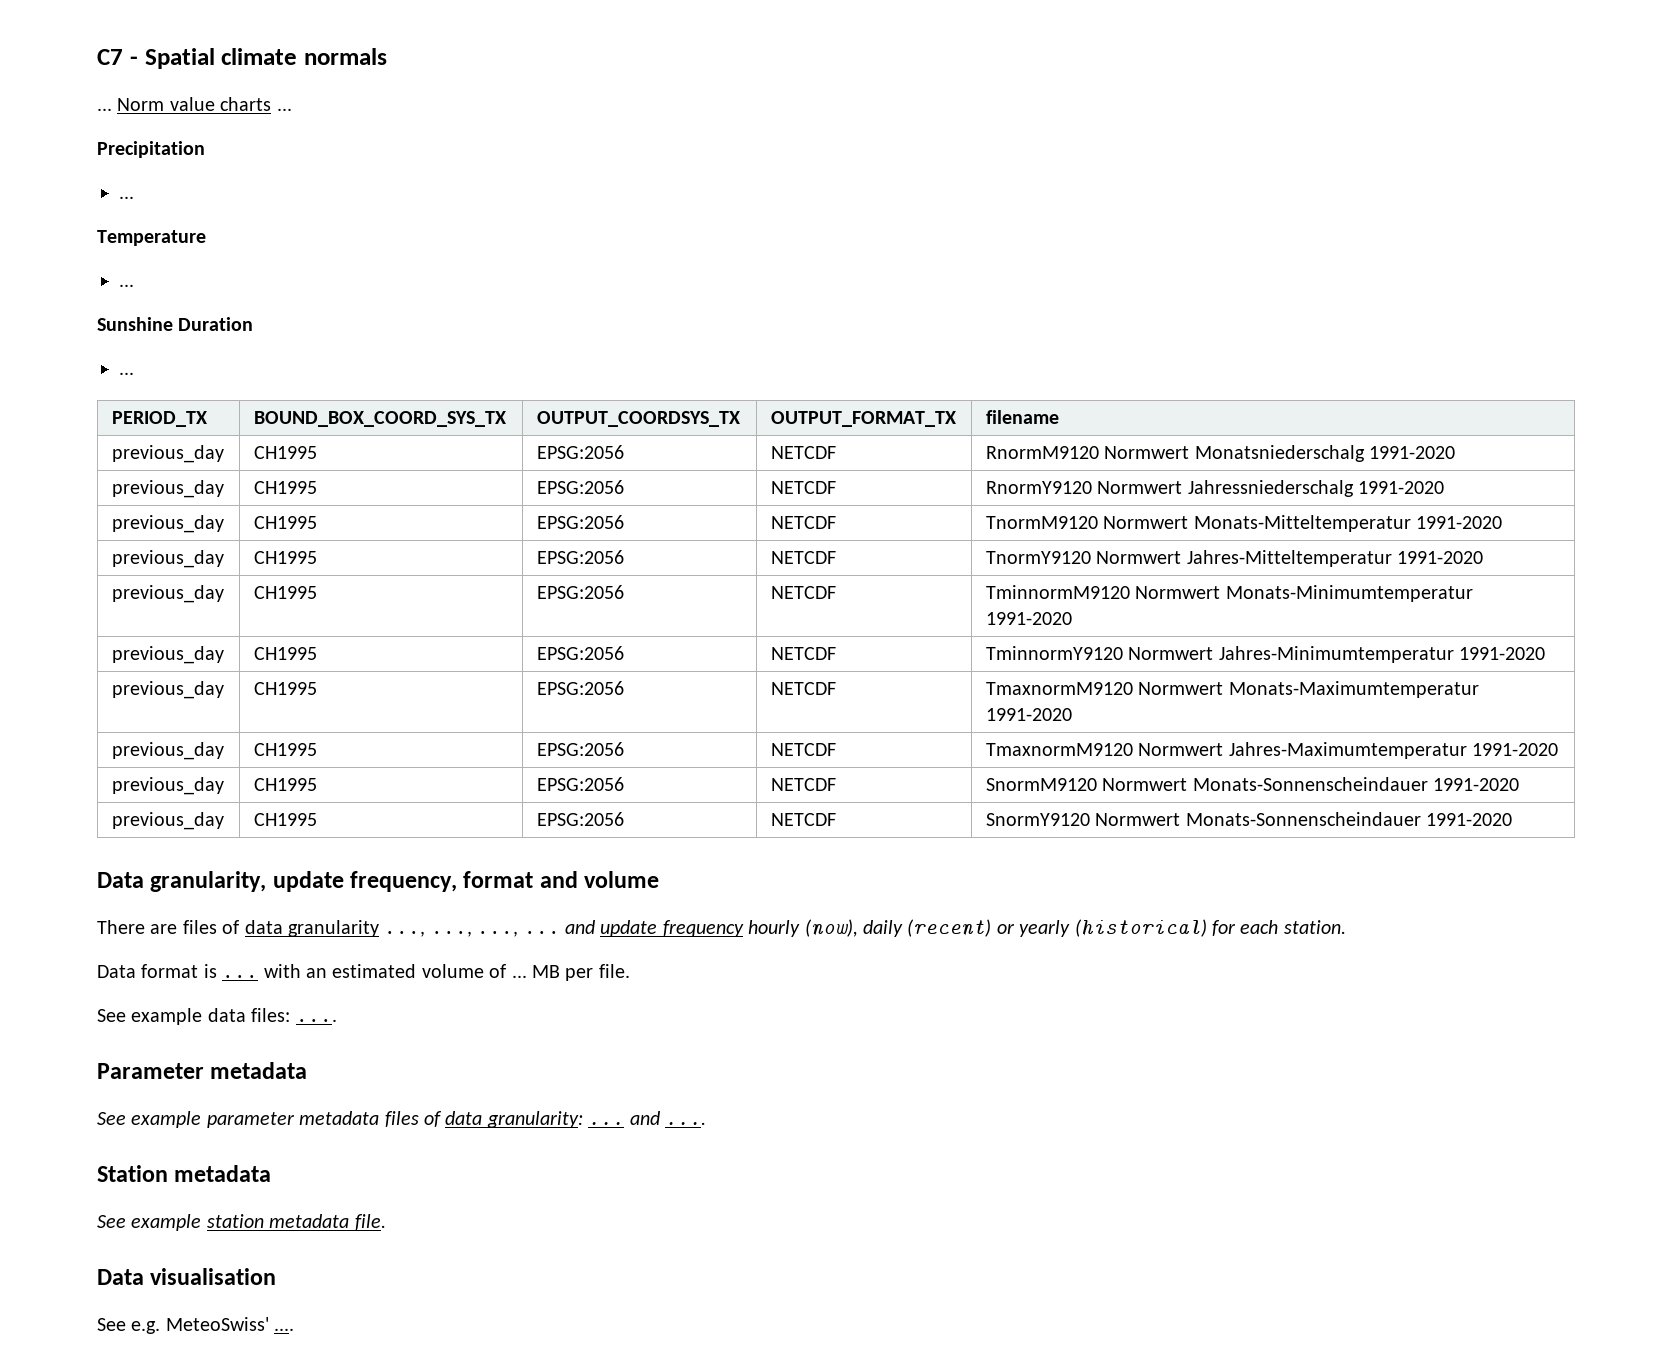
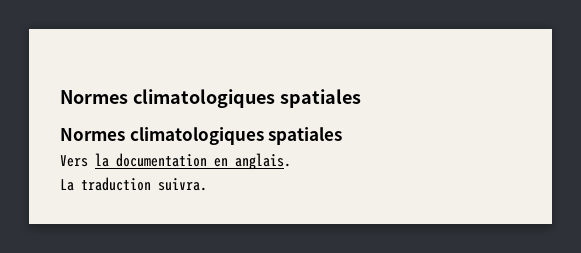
[97,48,387,69] [97,97,292,111] [97,141,205,158] [119,196,134,199] [97,230,206,246] [119,284,134,287] [97,317,254,331] [119,372,134,375] [111,411,207,427] [253,411,506,427] [536,411,740,427] [770,411,956,427] [985,410,1059,424] [111,445,224,463] [253,446,317,459] [536,445,624,459] [770,446,836,459] [985,445,1456,462] [111,480,224,498] [253,481,317,494] [536,480,624,494] [770,481,836,494] [985,480,1445,497] [111,515,224,533] [253,516,317,529] [536,515,624,529] [770,516,836,529] [985,515,1503,532] [111,550,224,568] [253,551,317,564] [536,550,624,564] [770,551,836,564] [985,550,1484,567] [111,585,224,603] [253,586,317,599] [536,585,624,599] [770,586,836,599] [985,585,1473,602] [985,612,1072,625] [111,646,224,664] [253,647,317,660] [536,646,624,660] [770,647,836,660] [985,646,1546,663] [111,681,224,699] [253,682,317,695] [536,681,624,695] [770,682,836,695] [985,681,1479,698] [985,708,1072,721] [111,742,224,760] [253,743,317,756] [536,742,624,756] [770,743,836,756] [985,742,1559,759] [111,777,224,795] [253,778,317,791] [536,777,624,791] [770,778,836,791] [985,777,1520,791] [111,812,224,830] [253,813,317,826] [536,812,624,826] [770,813,836,826] [985,812,1513,826] [97,871,660,892] [97,919,1346,937] [97,964,630,981] [97,1008,337,1025] [97,1062,308,1079] [97,1111,706,1128] [97,1165,272,1182] [97,1214,386,1231] [97,1268,277,1285] [97,1317,295,1334] C7 - Spatial climate normals // ... Norm value charts ... // Precipitation // ... // Temperature // ... // Sunshine Duration // ... // PERIOD_TX | BOUND_BOX_COORD_SYS_TX | OUTPUT_COORDSYS_TX | OUTPUT_FORMAT_TX | filename // previous_day | CH1995 | EPSG:2056 | NETCDF | RnormM9120 Normwert Monatsniederschalg 1991-2020 // previous_day | CH1995 | EPSG:2056 | NETCDF | RnormY9120 Normwert Jahressniederschalg 1991-2020 // previous_day | CH1995 | EPSG:2056 | NETCDF | TnormM9120 Normwert Monats-Mitteltemperatur 1991-2020 // previous_day | CH1995 | EPSG:2056 | NETCDF | TnormY9120 Normwert Jahres-Mitteltemperatur 1991-2020 // previous_day | CH1995 | EPSG:2056 | NETCDF | TminnormM9120 Normwert Monats-Minimumtemperatur 1991-2020 // previous_day | CH1995 | EPSG:2056 | NETCDF | TminnormY9120 Normwert Jahres-Minimumtemperatur 1991-2020 // previous_day | CH1995 | EPSG:2056 | NETCDF | TmaxnormM9120 Normwert Monats-Maximumtemperatur 1991-2020 // previous_day | CH1995 | EPSG:2056 | NETCDF | TmaxnormM9120 Normwert Jahres-Maximumtemperatur 1991-2020 // previous_day | CH1995 | EPSG:2056 | NETCDF | SnormM9120 Normwert Monats-Sonnenscheindauer 1991-2020 // previous_day | CH1995 | EPSG:2056 | NETCDF | SnormY9120 Normwert Monats-Sonnenscheindauer 1991-2020 // Data granularity, update frequency, format and volume // There are files of data granularity ..., ..., ..., ... and update frequency hourly (now), daily (recent) or yearly (historical) for each station. // Data format is ... with an estimated volume of ... MB per file. // See example data files: .... // Parameter metadata // See example parameter metadata files of data granularity: ... and .... // Station metadata // See example station metadata file. // Data visualisation // See e.g. MeteoSwiss' .... -> [60,89,361,108] [60,127,343,145] [60,153,291,170] [60,177,207,191] Normes climatologiques spatiales // Normes climatologiques spatiales // Vers la documentation en anglais. // La traduction suivra.

